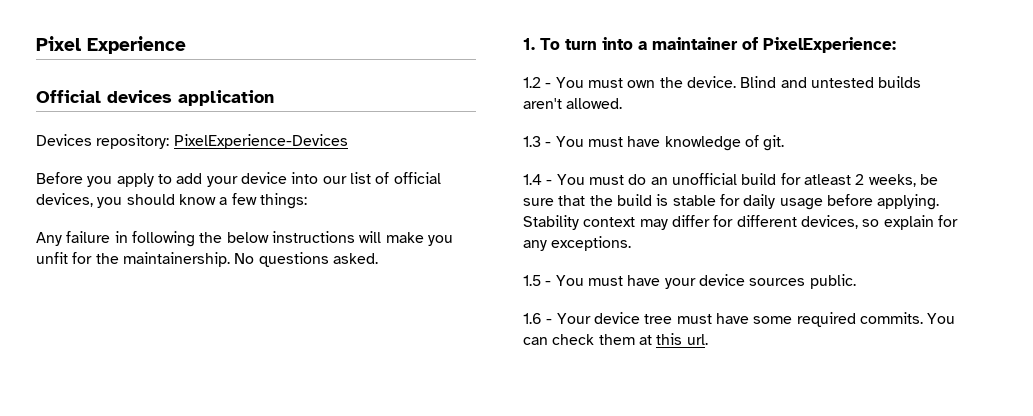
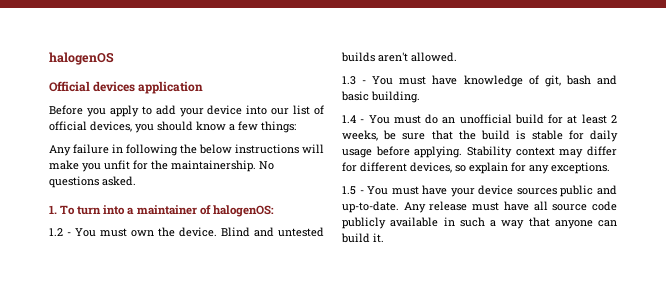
[36,36,186,54] Pixel Experience -> [49,52,114,65] halogenOS
[36,134,348,149] // Devices repository: PixelExperience-Devices -> (204, 87) none
[763,37,896,53] PixelExperience: -> [212,205,274,217] halogenOS:
[763,135,785,151] git. -> [544,75,617,87] [341,91,420,103] git, bash and basic building.
[803,174,851,185] atleast -> [567,114,607,124] at least
[809,274,856,289] [523,312,956,327] [523,333,708,345] public. // 1.6 - Your device tree must have some required commits. You can check them at this url. -> [560,185,617,197] [342,201,617,213] [342,217,617,229] [341,233,384,243] public and up-to-date. Any release must have all source code publicly available in such a way that anyone can build it.

